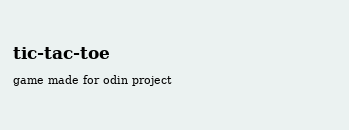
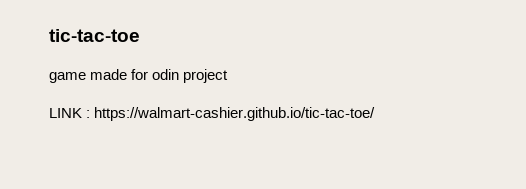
(172, 81) none -> [49,107,376,121] // LINK : https://walmart-cashier.github.io/tic-tac-toe/

